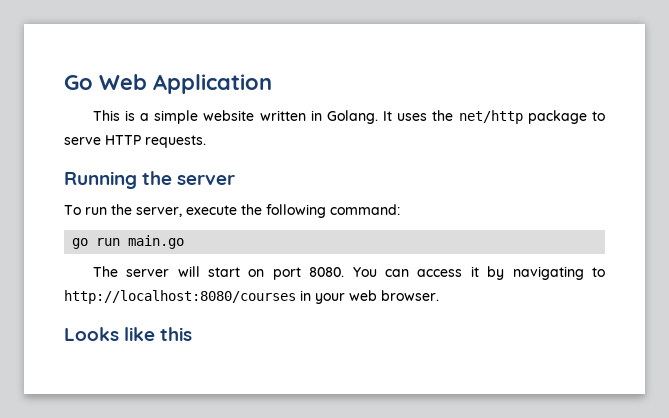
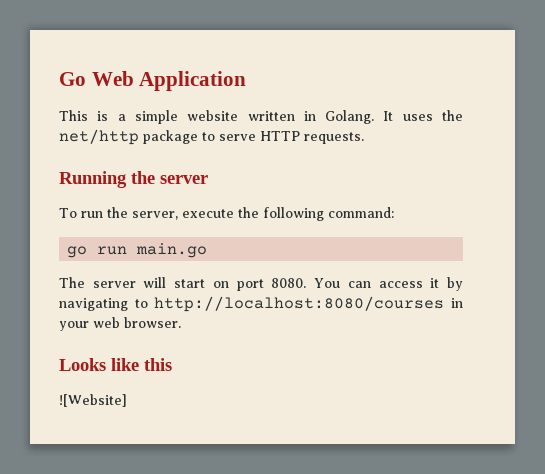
(193, 334) none -> [59,394,127,407] // ![Website]

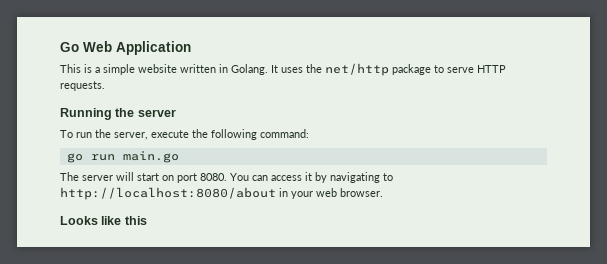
[154,296,445,312] http://localhost:8080/courses -> [60,187,276,200] http://localhost:8080/about
[59,394,127,407] // ![Website] -> (147, 220) none

